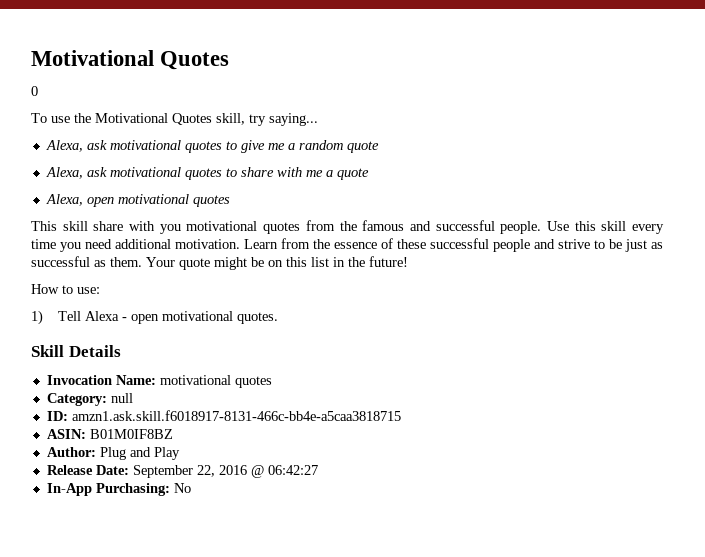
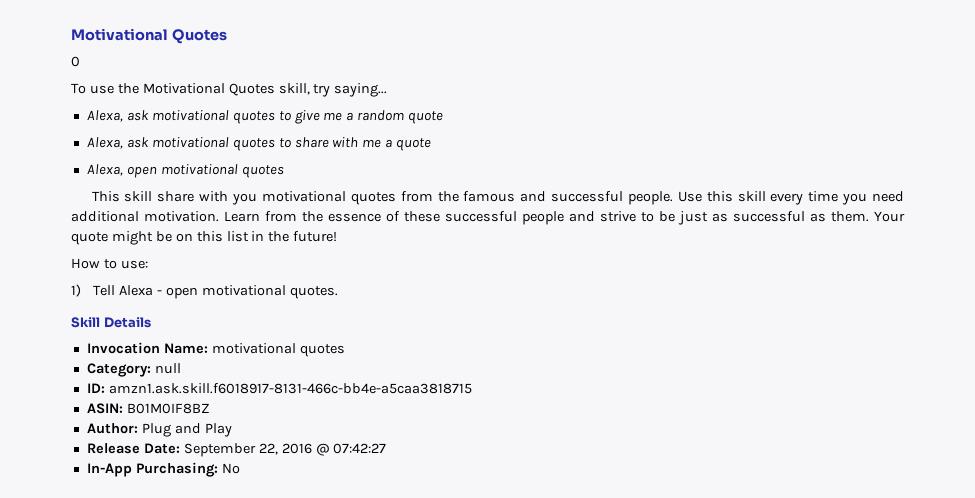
[267,465,318,475] 06:42:27 -> [333,443,387,454] 07:42:27

